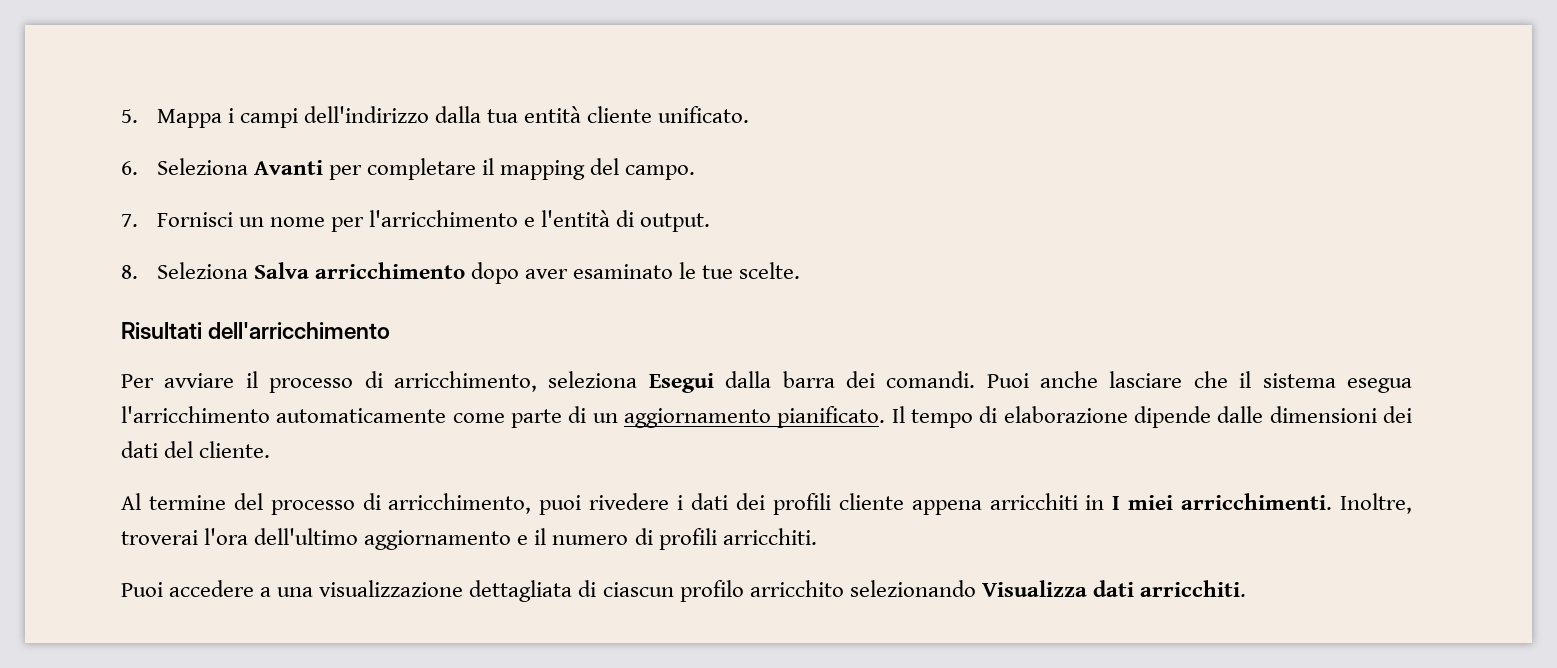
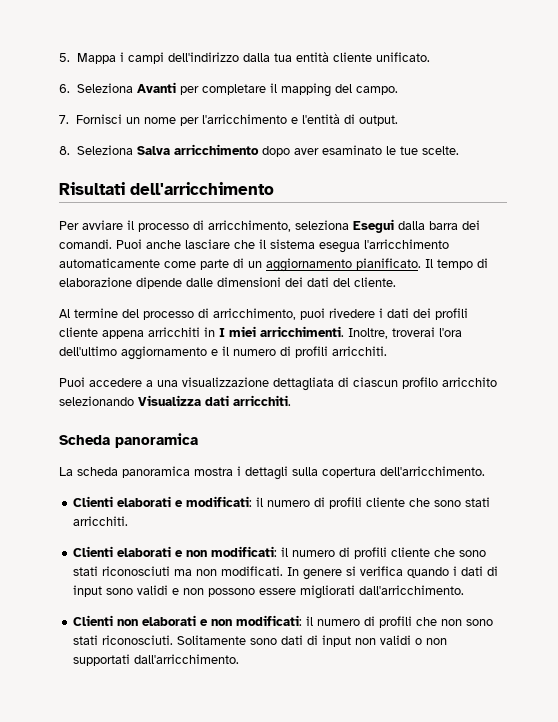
(1246, 588) none -> [59,433,198,448] [59,466,485,480] [73,496,491,509] [73,516,129,526] [73,546,487,559] [73,566,499,580] [73,585,465,599] [73,615,494,628] [73,635,448,647] [73,654,240,666] // Scheda panoramica // La scheda panoramica mostra i dettagli sulla copertura dell'arricchimento. // Clienti elaborati e modificati: il numero di profili cliente che sono stati arricchiti. // Clienti elaborati e non modificati: il numero di profili cliente che sono stati riconosciuti ma non modificati. In genere si verifica quando i dati di input sono validi e non possono essere migliorati dall'arricchimento. // Clienti non elaborati e non modificati: il numero di profili che non sono stati riconosciuti. Solitamente sono dati di input non validi o non supportati dall'arricchimento.

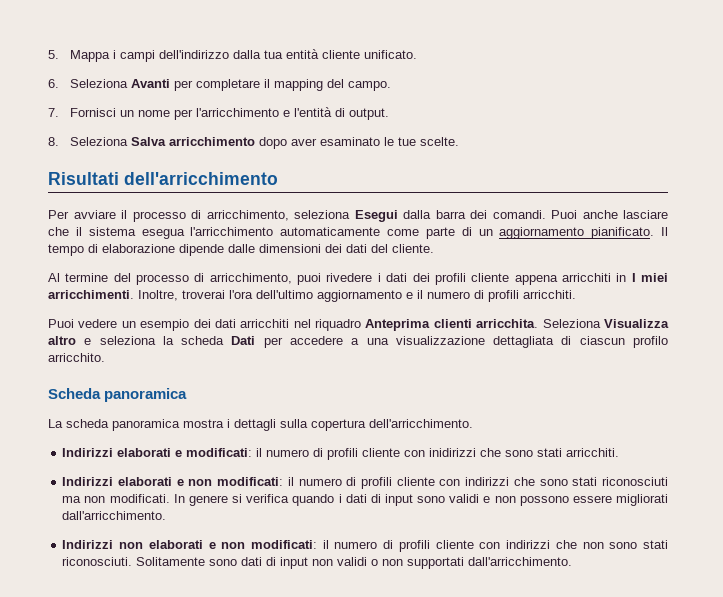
(85, 382) none -> [78,319,669,331] [48,336,283,348] vedere un esempio dei dati arricchiti nel riquadro Anteprima clienti arricchita. Seleziona Visualizza altro e seleziona la scheda Dati per
[442,377,497,387] [59,395,291,406] arricchito selezionando Visualizza dati arricchiti. -> [48,353,105,362] arricchito.
[73,496,114,507] Clienti -> [62,448,114,457] Indirizzi
(406, 502) none -> [404,448,477,457] con inidirizzi
[73,546,431,559] Clienti elaborati e non modificati: il numero di profili cliente -> [62,477,510,489] Indirizzi elaborati e non modificati: il numero di profili cliente con indirizzi
[73,615,114,626] Clienti -> [62,540,114,549] Indirizzi
(413, 622) none -> [435,540,551,549] cliente con indirizzi

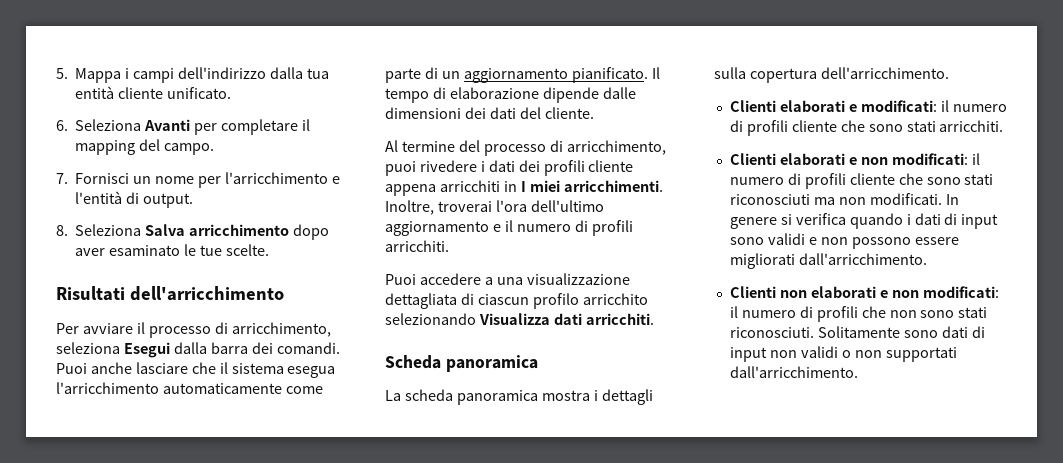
[78,319,669,331] [48,336,283,348] vedere un esempio dei dati arricchiti nel riquadro Anteprima clienti arricchita. Seleziona Visualizza altro e seleziona la scheda Dati per -> (416, 279) none
[48,353,105,362] arricchito. -> [582,293,648,305] [385,313,654,325] arricchito selezionando Visualizza dati arricchiti.
[62,448,114,457] Indirizzi -> [729,100,776,112] Clienti
[404,448,477,457] con inidirizzi -> (837, 126) none
[62,477,510,489] Indirizzi elaborati e non modificati: il numero di profili cliente con indirizzi -> [729,153,980,165] [729,173,895,189] Clienti elaborati e non modificati: il numero di profili cliente
[62,540,114,549] Indirizzi -> [729,286,776,298] Clienti
[435,540,551,549] cliente con indirizzi -> (858, 314) none

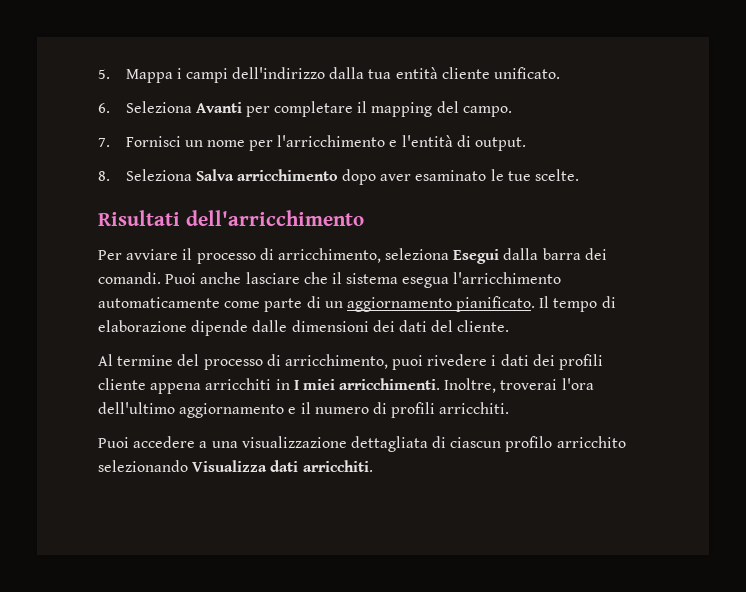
[385,355,538,372] [385,389,653,405] [714,67,949,83] [729,100,1007,112] [729,120,1004,136] [729,153,980,165] [729,173,994,189] [729,193,959,205] [729,213,999,229] [729,233,959,249] [729,253,927,269] [729,286,999,298] [729,306,988,322] [729,326,985,338] [729,346,957,362] [729,366,858,378] // Scheda panoramica // La scheda panoramica mostra i dettagli sulla copertura dell'arricchimento. // Clienti elaborati e modificati: il numero di profili cliente che sono stati arricchiti. // Clienti elaborati e non modificati: il numero di profili cliente che sono stati riconosciuti ma non modificati. In genere si verifica quando i dati di input sono validi e non possono essere migliorati dall'arricchimento. // Clienti non elaborati e non modificati: il numero di profili che non sono stati riconosciuti. Solitamente sono dati di input non validi o non supportati dall'arricchimento. -> (373, 466) none

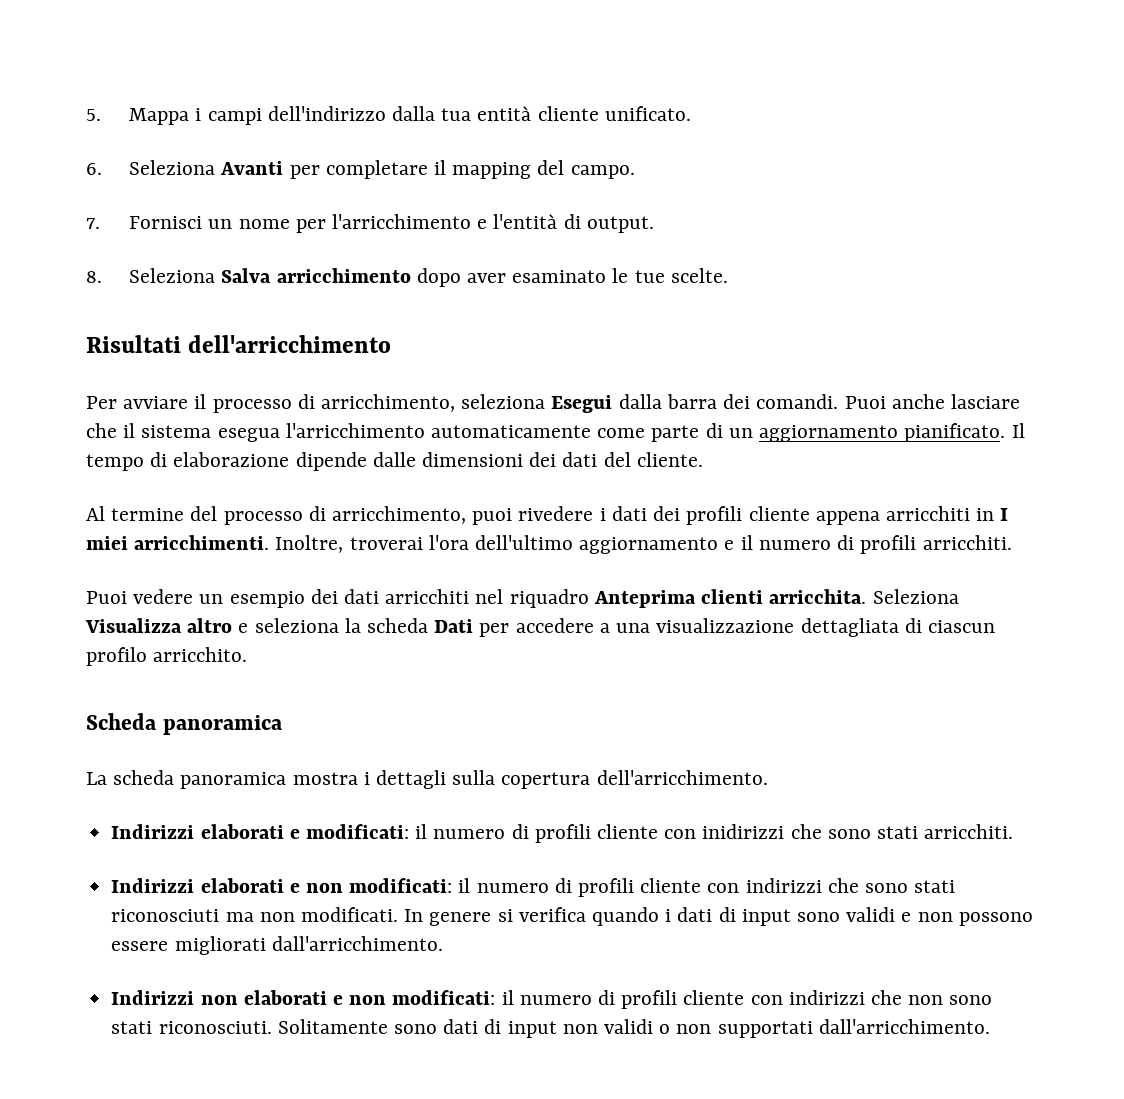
(129, 442) none -> [133,589,959,608] [85,618,510,637] vedere un esempio dei dati arricchiti nel riquadro Anteprima clienti arricchita. Seleziona Visualizza altro e seleziona la scheda Dati per
[556,436,626,448] [98,460,373,472] arricchito selezionando Visualizza dati arricchiti. -> [153,647,248,662] [86,713,283,735] [86,770,768,789] [111,824,1014,843] [111,878,956,897] [111,907,1033,926] [111,936,443,955] [111,990,993,1009] [111,1019,990,1038] arricchito. // Scheda panoramica // La scheda panoramica mostra i dettagli sulla copertura dell'arricchimento. // Indirizzi elaborati e modificati: il numero di profili cliente con inidirizzi che sono stati arricchiti. // Indirizzi elaborati e non modificati: il numero di profili cliente con indirizzi che sono stati riconosciuti ma non modificati. In genere si verifica quando i dati di input sono validi e non possono essere migliorati dall'arricchimento. // Indirizzi non elaborati e non modificati: il numero di profili cliente con indirizzi che non sono stati riconosciuti. Solitamente sono dati di input non validi o non supportati dall'arricchimento.

